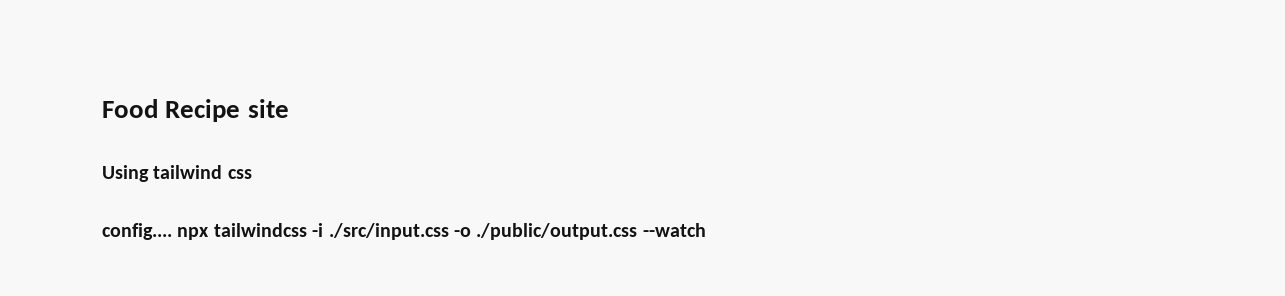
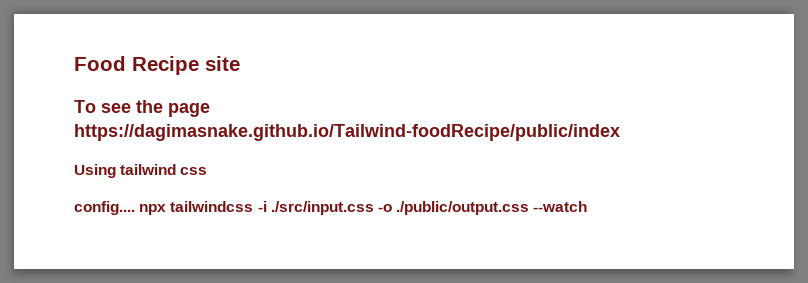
(289, 108) none -> [74,100,210,117] [74,124,620,141] // To see the page https://dagimasnake.github.io/Tailwind-foodRecipe/public/index

